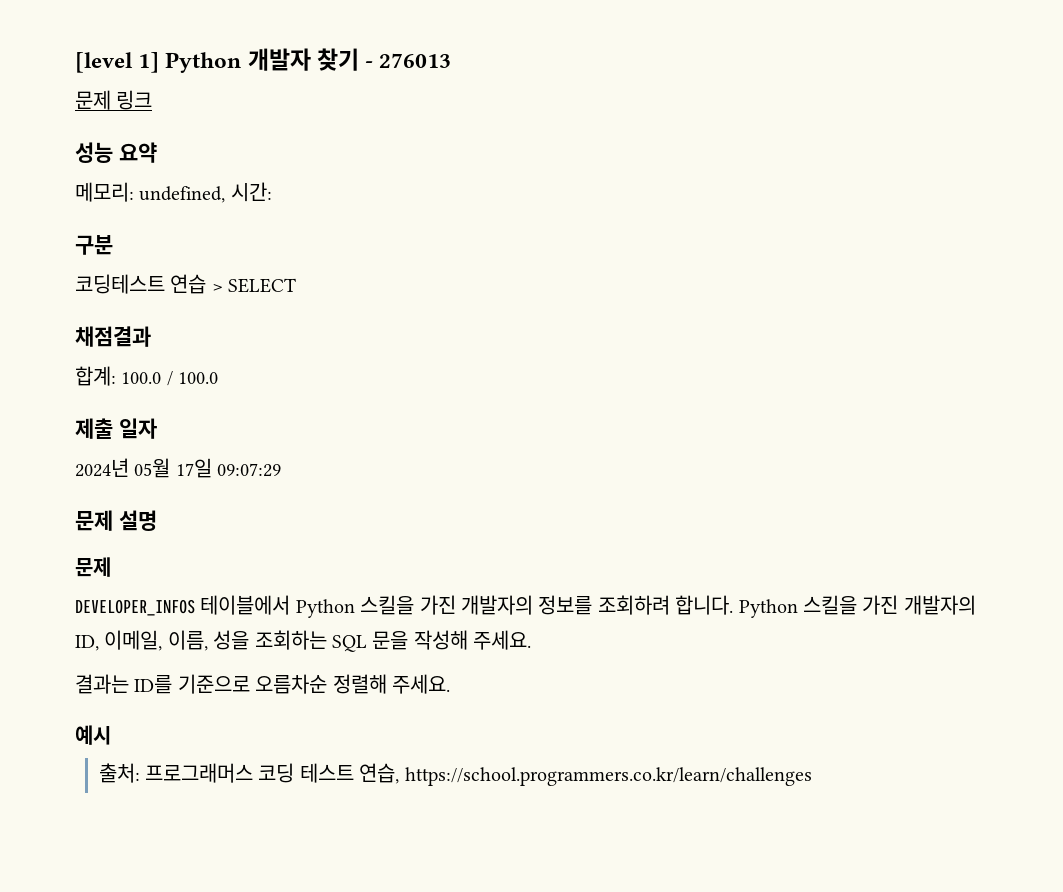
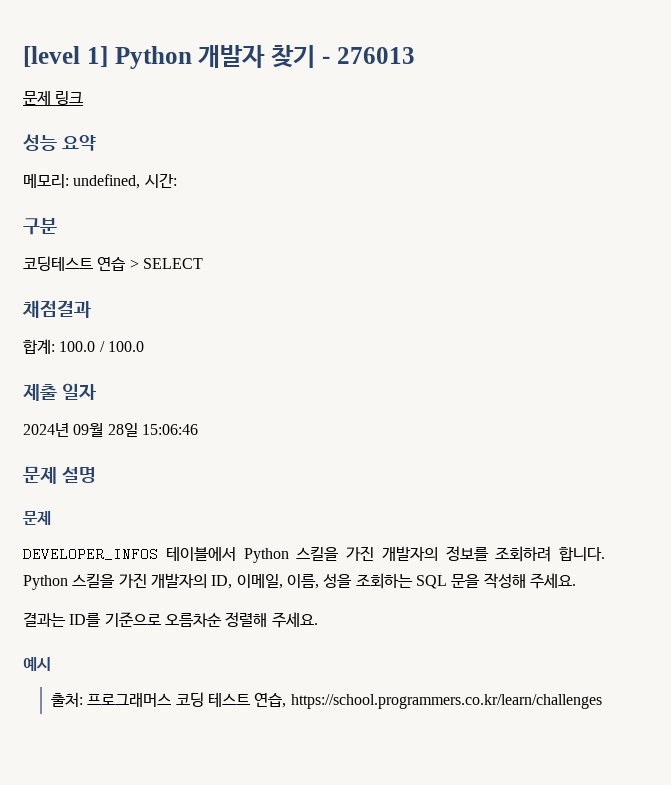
[134,458,282,478] 05월 17일 09:07:29 -> [73,422,198,437] 09월 28일 15:06:46

